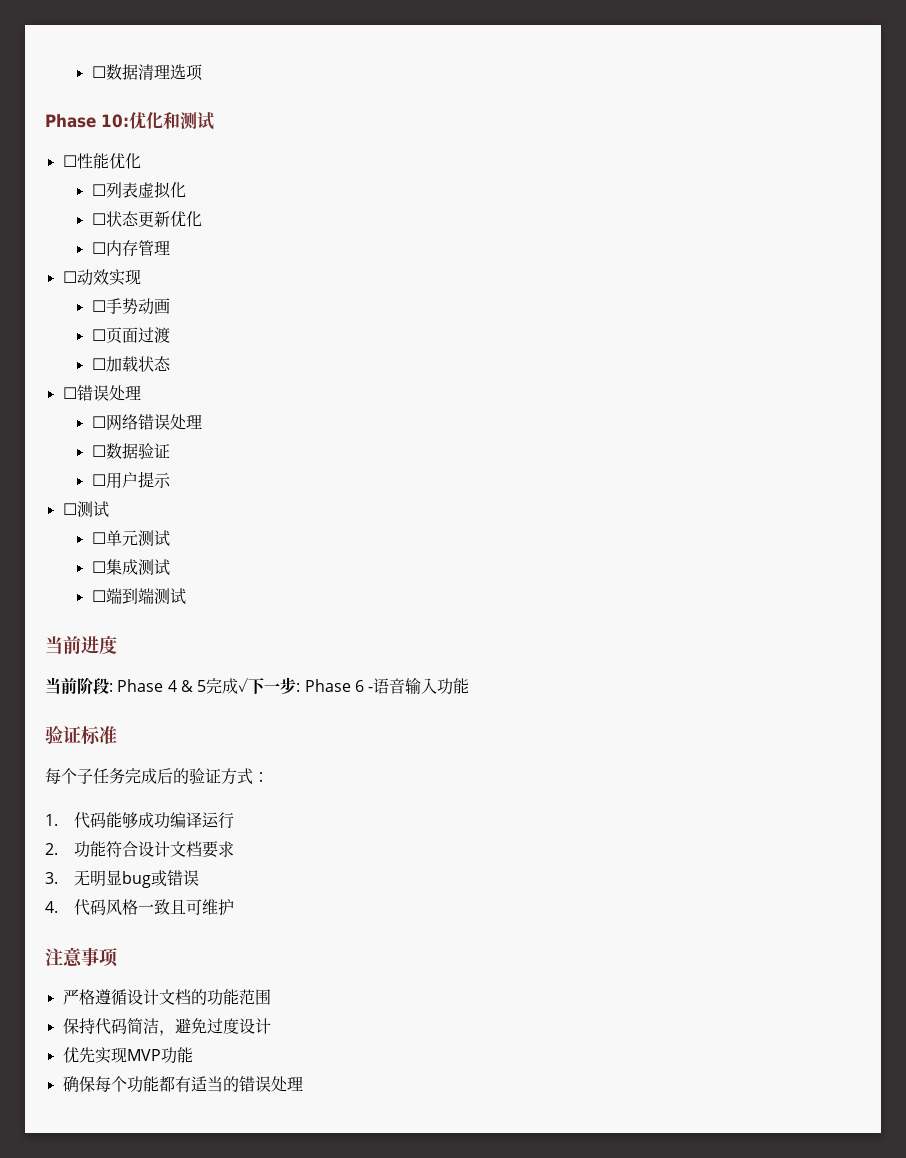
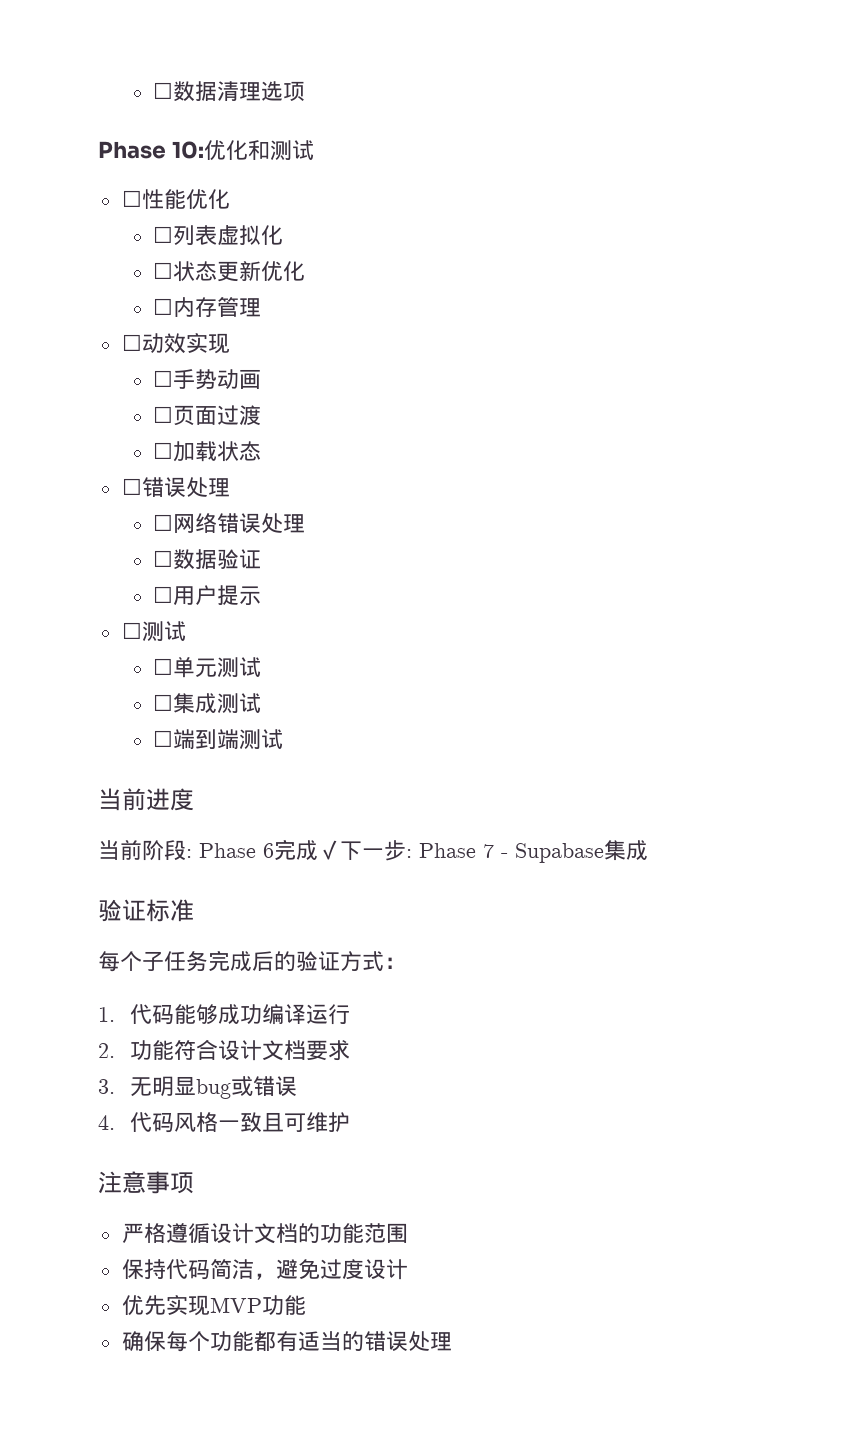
[167,680,207,692] 4 & 5 -> [263,843,274,858] 6
[354,678,470,695] 6 -语音输入功能 -> [483,840,648,863] 7 - Supabase集成

